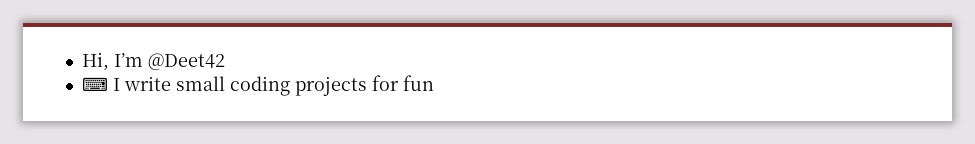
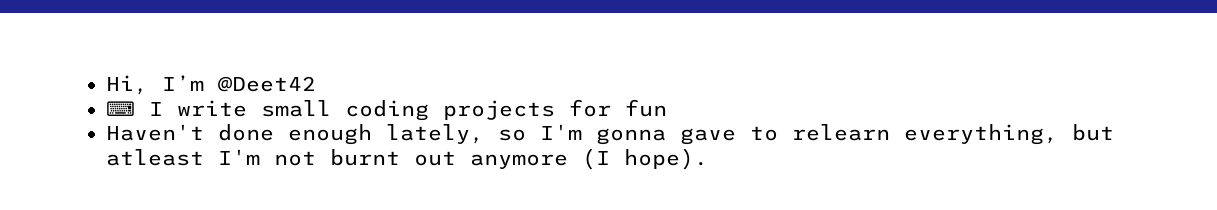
(434, 83) none -> [106,124,1114,145] [106,148,708,170] // Haven't done enough lately, so I'm gonna gave to relearn everything, but atleast I'm not burnt out anymore (I hope).

